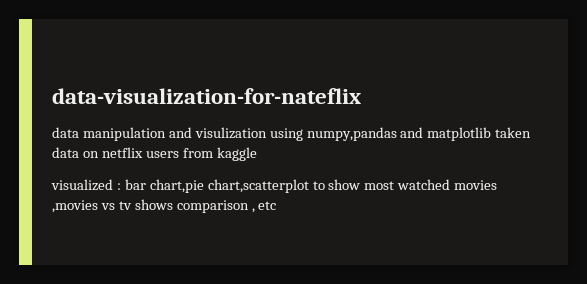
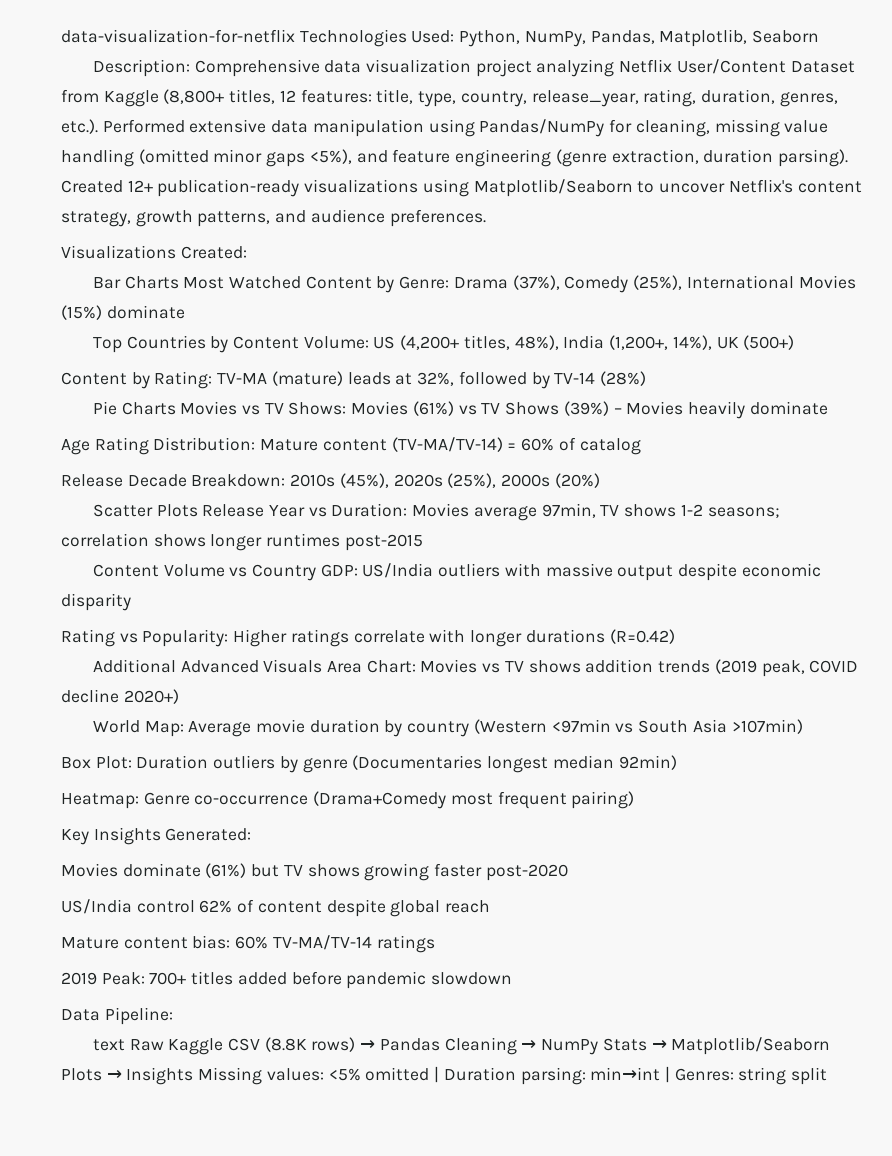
[52,88,361,104] [52,127,532,141] [52,147,257,161] [51,179,498,193] [52,199,277,213] data-visualization-for-nateflix // data manipulation and visulization using numpy,pandas and matplotlib taken data on netflix users from kaggle // visualized : bar chart,pie chart,scatterplot to show most watched movies ,movies vs tv shows comparison , etc -> [61,29,820,47] [92,59,855,77] [61,89,838,107] [61,119,829,137] [61,149,848,167] [61,179,862,197] [61,209,486,227] [61,245,247,259] [92,275,856,293] [61,305,185,320] [92,335,795,353] [61,371,646,389] [92,401,828,419] [61,437,641,455] [61,473,600,488] [92,503,780,521] [61,533,423,551] [92,563,821,581] [61,593,131,611] [61,629,675,647] [92,659,859,677] [61,689,179,704] [92,719,803,737] [61,755,677,773] [61,791,635,809] [61,827,252,845] [61,863,568,881] [61,899,491,917] [61,935,435,953] [61,971,513,989] [61,1007,173,1025] [92,1037,831,1055] [61,1066,828,1085] data-visualization-for-netflix Technologies Used: Python, NumPy, Pandas, Matplotlib, Seaborn // Description: Comprehensive data visualization project analyzing Netflix User/Content Dataset from Kaggle (8,800+ titles, 12 features: title, type, country, release_year, rating, duration, genres, etc.). Performed extensive data manipulation using Pandas/NumPy for cleaning, missing value handling (omitted minor gaps <5%), and feature engineering (genre extraction, duration parsing). Created 12+ publication-ready visualizations using Matplotlib/Seaborn to uncover Netflix's content strategy, growth patterns, and audience preferences. // Visualizations Created: // Bar Charts Most Watched Content by Genre: Drama (37%), Comedy (25%), International Movies (15%) dominate // Top Countries by Content Volume: US (4,200+ titles, 48%), India (1,200+, 14%), UK (500+) // Content by Rating: TV-MA (mature) leads at 32%, followed by TV-14 (28%) // Pie Charts Movies vs TV Shows: Movies (61%) vs TV Shows (39%) – Movies heavily dominate // Age Rating Distribution: Mature content (TV-MA/TV-14) = 60% of catalog // Release Decade Breakdown: 2010s (45%), 2020s (25%), 2000s (20%) // Scatter Plots Release Year vs Duration: Movies average 97min, TV shows 1-2 seasons; correlation shows longer runtimes post-2015 // Content Volume vs Country GDP: US/India outliers with massive output despite economic disparity // Rating vs Popularity: Higher ratings correlate with longer durations (R=0.42) // Additional Advanced Visuals Area Chart: Movies vs TV shows addition trends (2019 peak, COVID decline 2020+) // World Map: Average movie duration by country (Western <97min vs South Asia >107min) // Box Plot: Duration outliers by genre (Documentaries longest median 92min) // Heatmap: Genre co-occurrence (Drama+Comedy most frequent pairing) // Key Insights Generated: // Movies dominate (61%) but TV shows growing faster post-2020 // US/India control 62% of content despite global reach // Mature content bias: 60% TV-MA/TV-14 ratings // 2019 Peak: 700+ titles added before pandemic slowdown // Data Pipeline: // text Raw Kaggle CSV (8.8K rows) → Pandas Cleaning → NumPy Stats → Matplotlib/Seaborn Plots → Insights Missing values: <5% omitted | Duration parsing: min→int | Genres: string split

